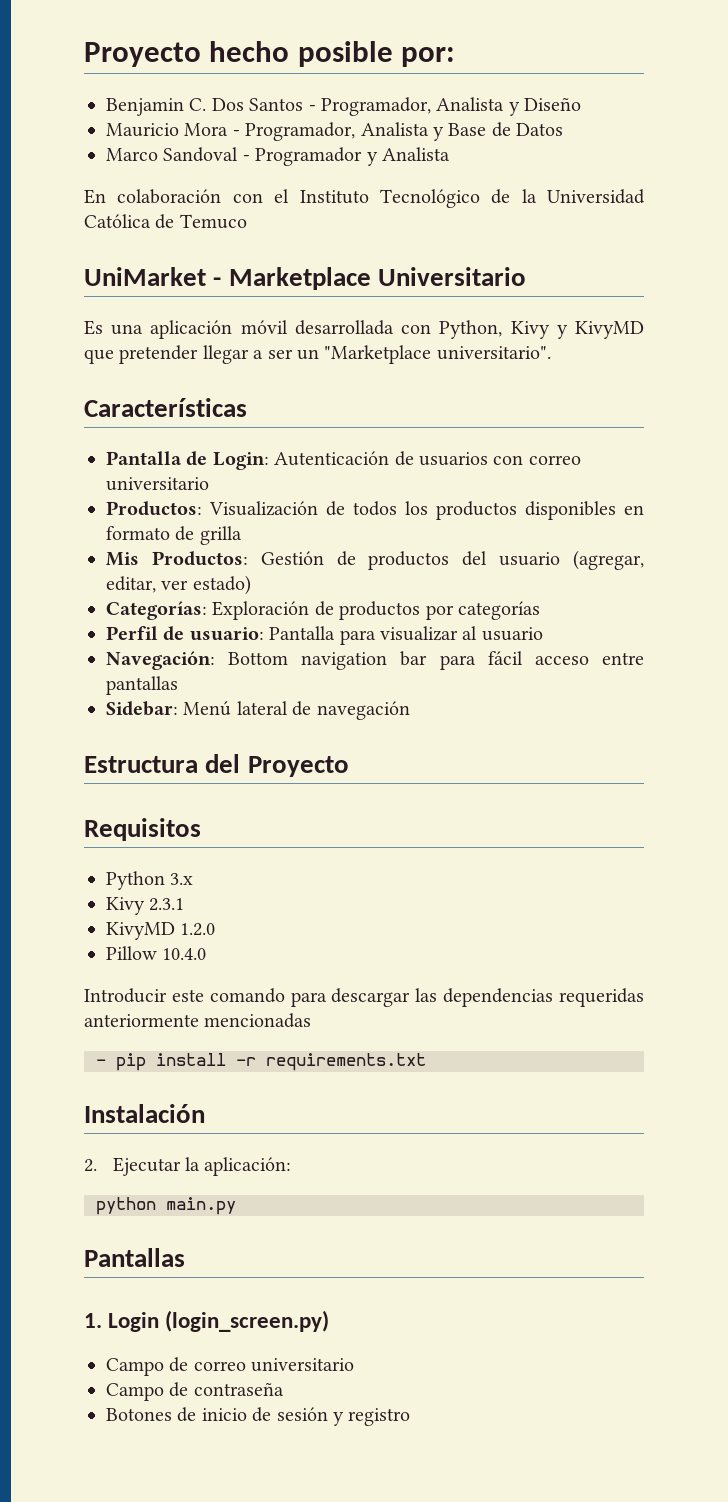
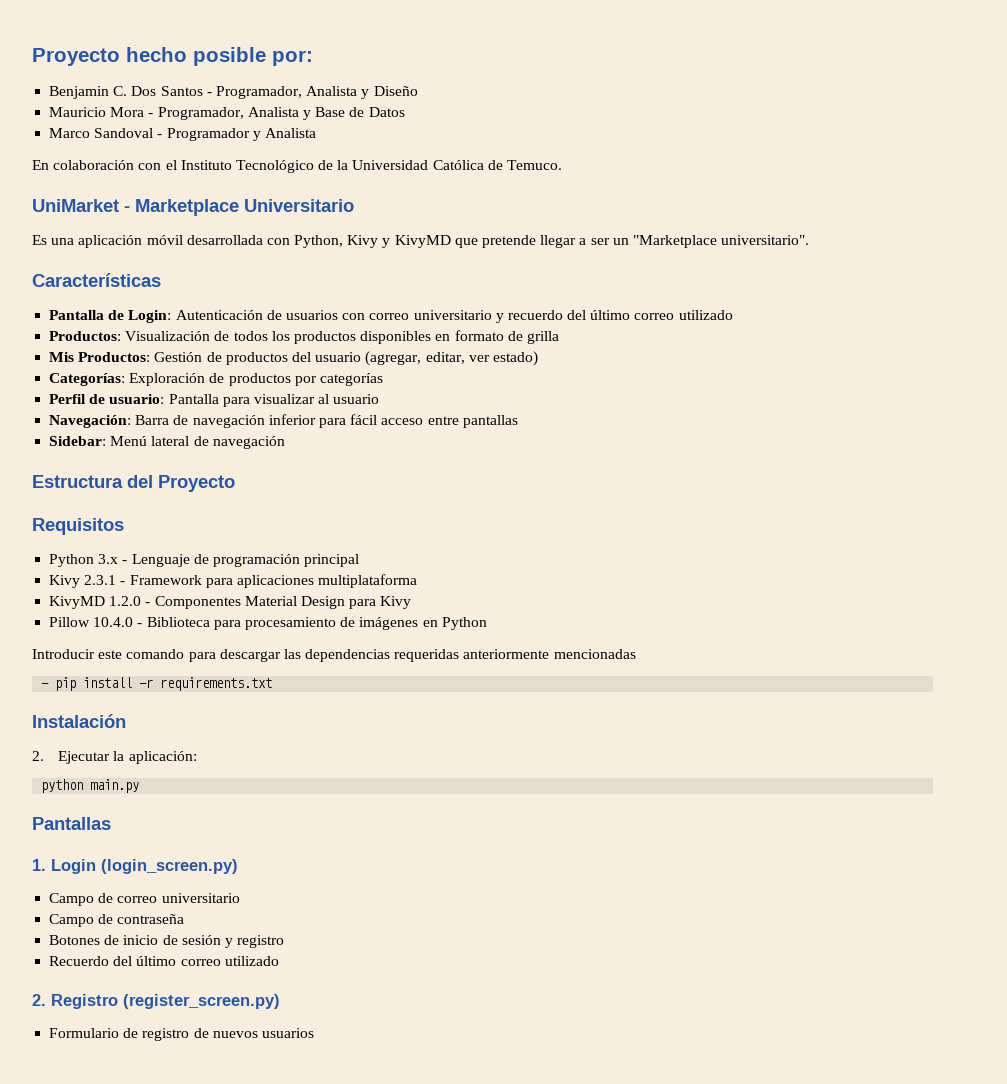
[179,214,247,229] Temuco -> [507,160,563,170] Temuco.
[119,345,199,364] pretender -> [482,235,537,248] pretende
(209, 484) none -> [495,310,733,323] y recuerdo del último correo utilizado
[228,651,428,670] Bottom navigation bar -> [135,414,316,428] Barra de navegación inferior
[106,897,185,915] [106,922,216,940] [106,946,207,960] // Kivy 2.3.1 // KivyMD 1.2.0 // Pillow 10.4.0 -> [122,554,360,567] [49,574,418,588] [49,596,412,609] [49,617,487,630] - Lenguaje de programación principal // Kivy 2.3.1 - Framework para aplicaciones multiplataforma // KivyMD 1.2.0 - Componentes Material Design para Kivy // Pillow 10.4.0 - Biblioteca para procesamiento de imágenes en Python
(411, 1417) none -> [49,956,279,966] [32,994,280,1009] [49,1028,314,1041] // Recuerdo del último correo utilizado // 2. Registro (register_screen.py) // Formulario de registro de nuevos usuarios

